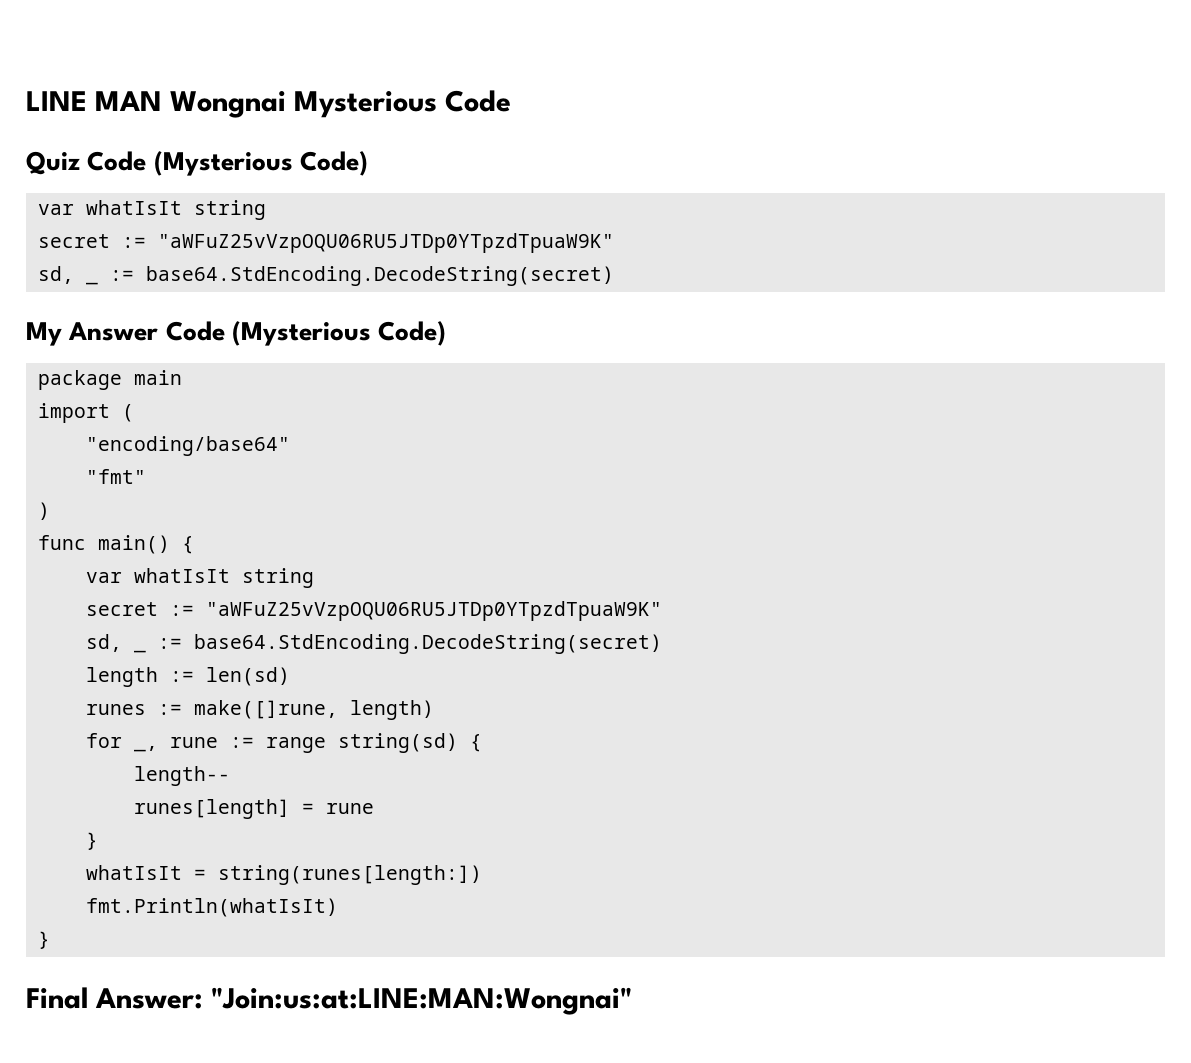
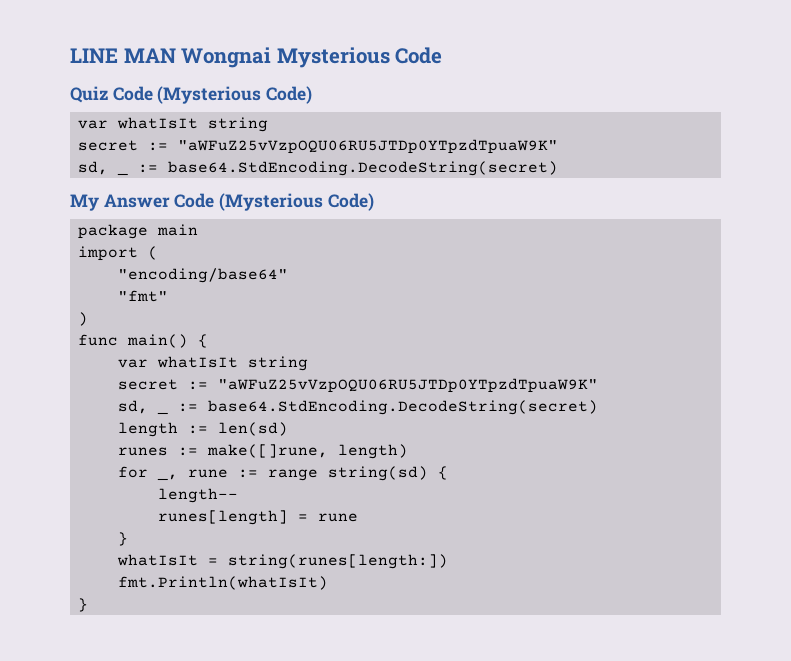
[26,987,633,1015] // Final Answer: "Join:us:at:LINE:MAN:Wongnai" -> (88, 605) none

